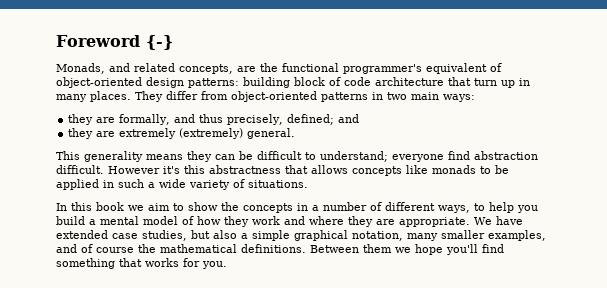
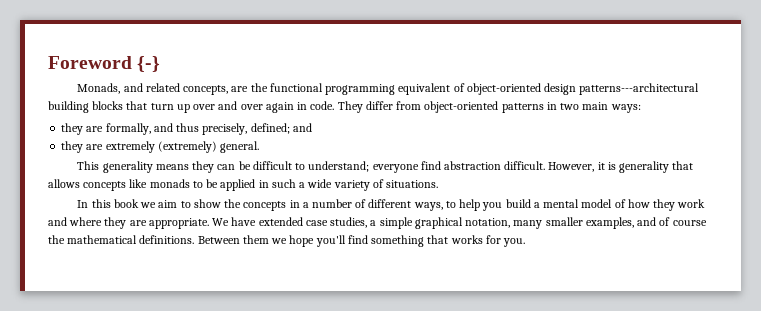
[343,64,422,74] programmer's -> [325,84,396,95] programming
[188,77,530,88] [56,91,131,102] patterns: building block of code architecture that turn up in many places. -> [579,83,700,95] [48,101,335,113] patterns---architectural building blocks that turn up over and over again in code.
[108,165,281,174] However it's this abstractness -> [548,161,670,173] However, it is generality
[191,230,237,239] but also -> (368, 222) none

